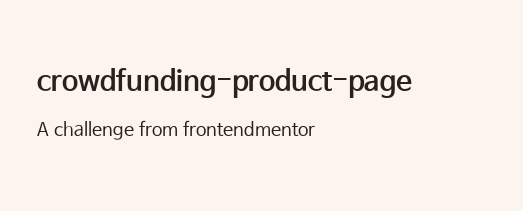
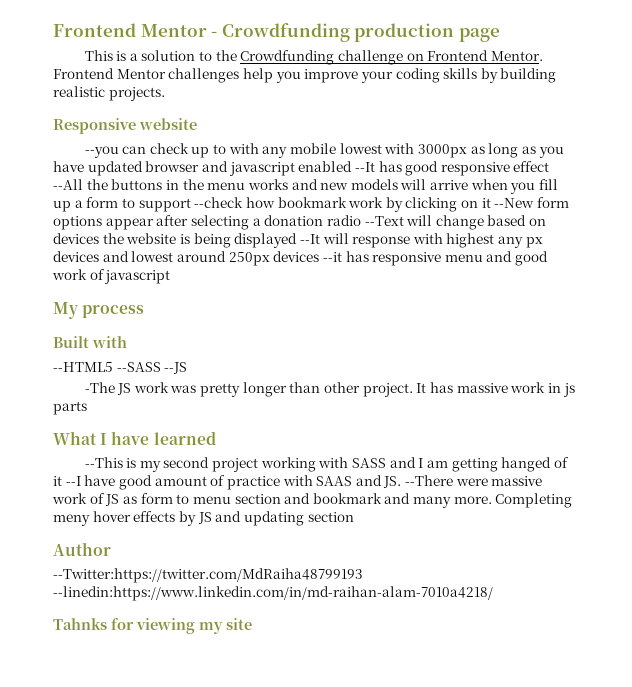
[37,68,412,98] [37,120,315,140] crowdfunding-product-page // A challenge from frontendmentor -> [53,23,500,42] [84,50,543,65] [53,68,557,83] [53,86,165,101] [53,118,197,134] [84,143,564,158] [53,161,550,176] [53,179,559,194] [53,197,570,212] [53,215,547,230] [53,233,543,248] [53,251,549,266] [52,269,171,284] [53,302,145,319] [53,336,127,348] [53,362,188,374] [84,382,575,397] [53,401,87,415] [53,431,216,445] [84,457,569,472] [53,475,543,490] [52,493,573,508] [53,511,354,526] [53,542,111,556] [53,568,363,583] [53,586,493,601] [53,618,252,634] Frontend Mentor - Crowdfunding production page // This is a solution to the Crowdfunding challenge on Frontend Mentor. Frontend Mentor challenges help you improve your coding skills by building realistic projects. // Responsive website // --you can check up to with any mobile lowest with 3000px as long as you have updated browser and javascript enabled --It has good responsive effect --All the buttons in the menu works and new models will arrive when you fill up a form to support --check how bookmark work by clicking on it --New form options appear after selecting a donation radio --Text will change based on devices the website is being displayed --It will response with highest any px devices and lowest around 250px devices --it has responsive menu and good work of javascript // My process // Built with // --HTML5 --SASS --JS // -The JS work was pretty longer than other project. It has massive work in js parts // What I have learned // --This is my second project working with SASS and I am getting hanged of it --I have good amount of practice with SAAS and JS. --There were massive work of JS as form to menu section and bookmark and many more. Completing meny hover effects by JS and updating section // Author // --Twitter:https://twitter.com/MdRaiha48799193 --linedin:https://www.linkedin.com/in/md-raihan-alam-7010a4218/ // Tahnks for viewing my site

